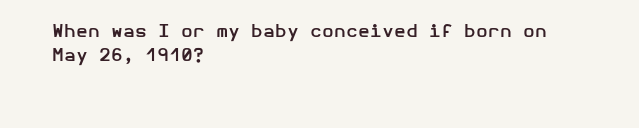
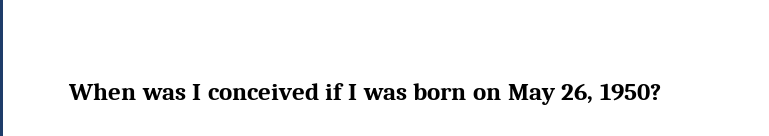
[181,24,453,42] or my baby conceived if -> [207,83,407,100] conceived if I was
[145,47,204,63] 1910? -> [599,83,661,101] 1950?

